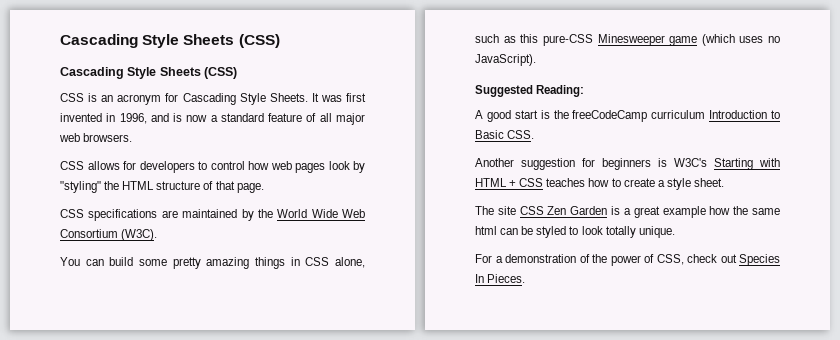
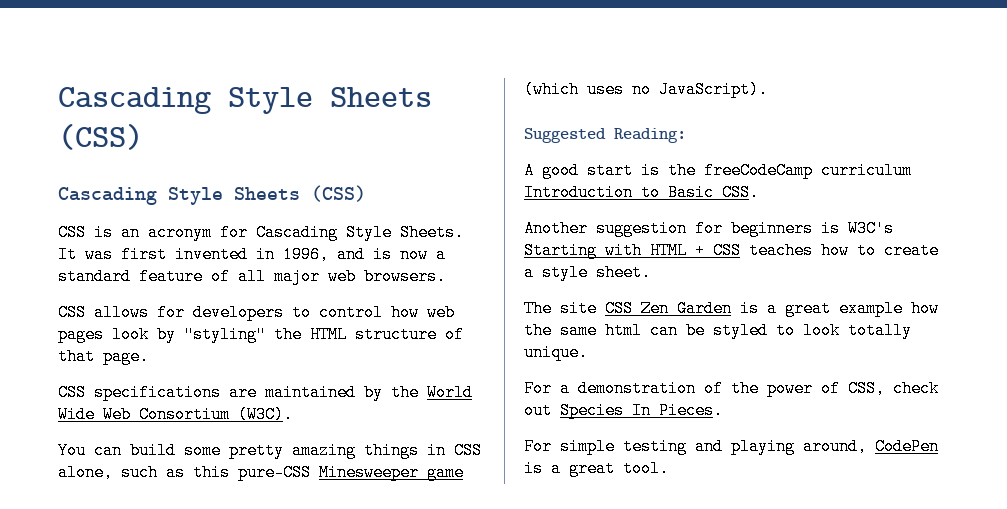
(526, 278) none -> [524,438,939,455] [524,460,669,477] // For simple testing and playing around, CodePen is a great tool.

